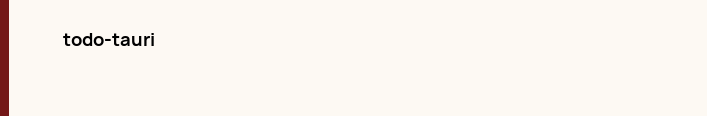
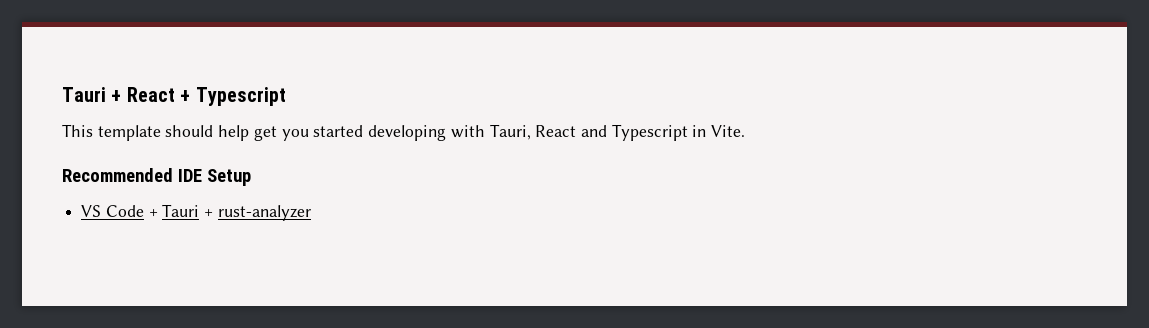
[63,33,155,46] todo-tauri -> [62,87,286,106] [62,124,746,141] [62,168,251,186] [81,204,311,221] Tauri + React + Typescript // This template should help get you started developing with Tauri, React and Typescript in Vite. // Recommended IDE Setup // VS Code + Tauri + rust-analyzer

